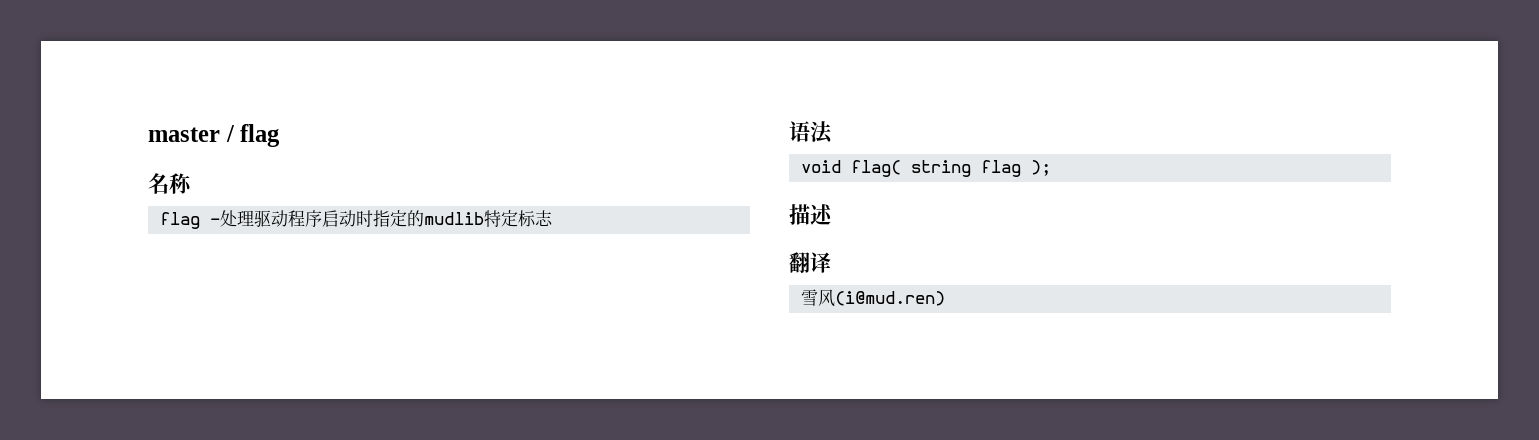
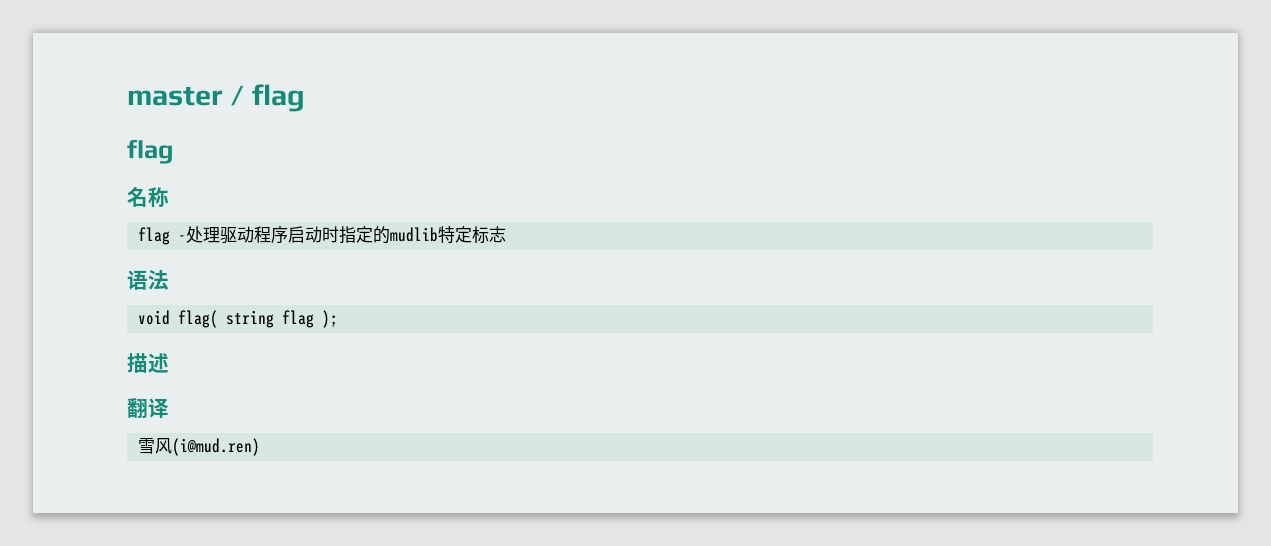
(281, 135) none -> [127,139,174,164] // flag

